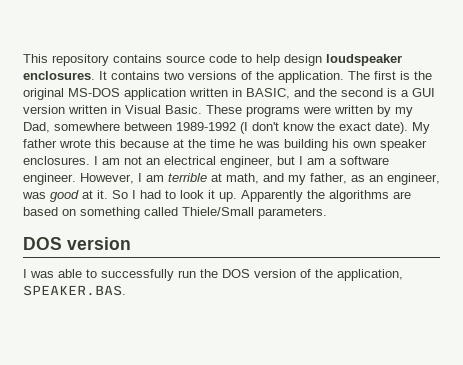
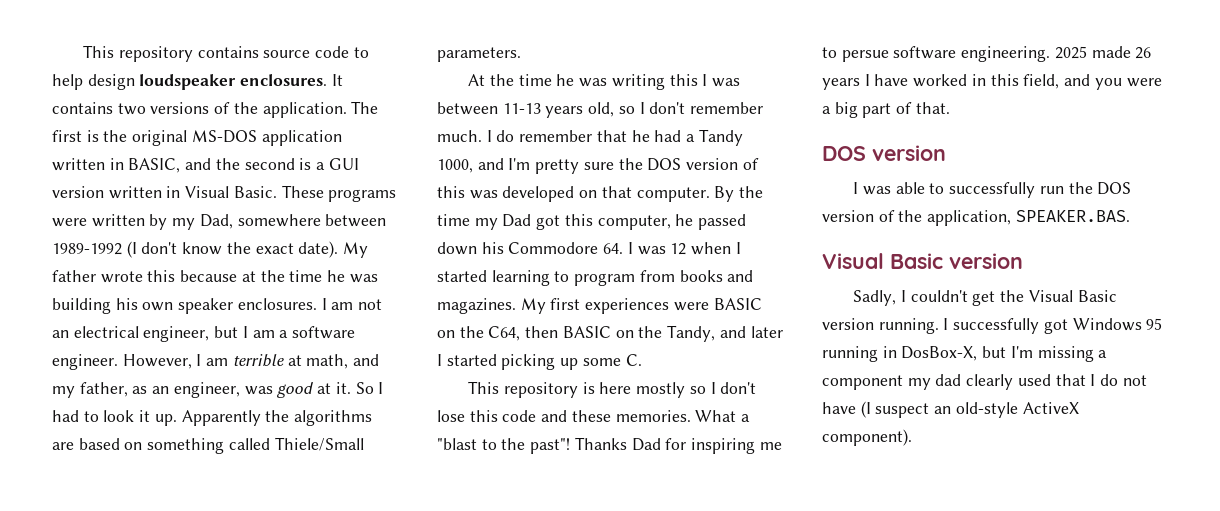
(327, 213) none -> [468,74,740,90] [437,102,764,118] [437,129,743,146] [437,158,759,174] [437,186,764,202] [437,214,747,230] [437,242,741,255] [437,270,754,286] [437,298,762,314] [437,325,783,342] [437,354,642,370] [468,381,757,398] [437,410,751,422] [437,437,782,454] [822,46,1152,62] [822,74,1162,90] [822,102,950,118] // At the time he was writing this I was between 11-13 years old, so I don't remember much. I do remember that he had a Tandy 1000, and I'm pretty sure the DOS version of this was developed on that computer. By the time my Dad got this computer, he passed down his Commodore 64. I was 12 when I started learning to program from books and magazines. My first experiences were BASIC on the C64, then BASIC on the Tandy, and later I started picking up some C. // This repository is here mostly so I don't lose this code and these memories. What a "blast to the past"! Thanks Dad for inspiring me to persue software engineering. 2025 made 26 years I have worked in this field, and you were a big part of that.
(126, 290) none -> [822,253,1023,269] [853,290,1117,306] [822,318,1163,334] [822,346,1108,362] [822,374,1147,390] [822,401,1079,418] [822,429,912,446] // Visual Basic version // Sadly, I couldn't get the Visual Basic version running. I successfully got Windows 95 running in DosBox-X, but I'm missing a component my dad clearly used that I do not have (I suspect an old-style ActiveX component).

